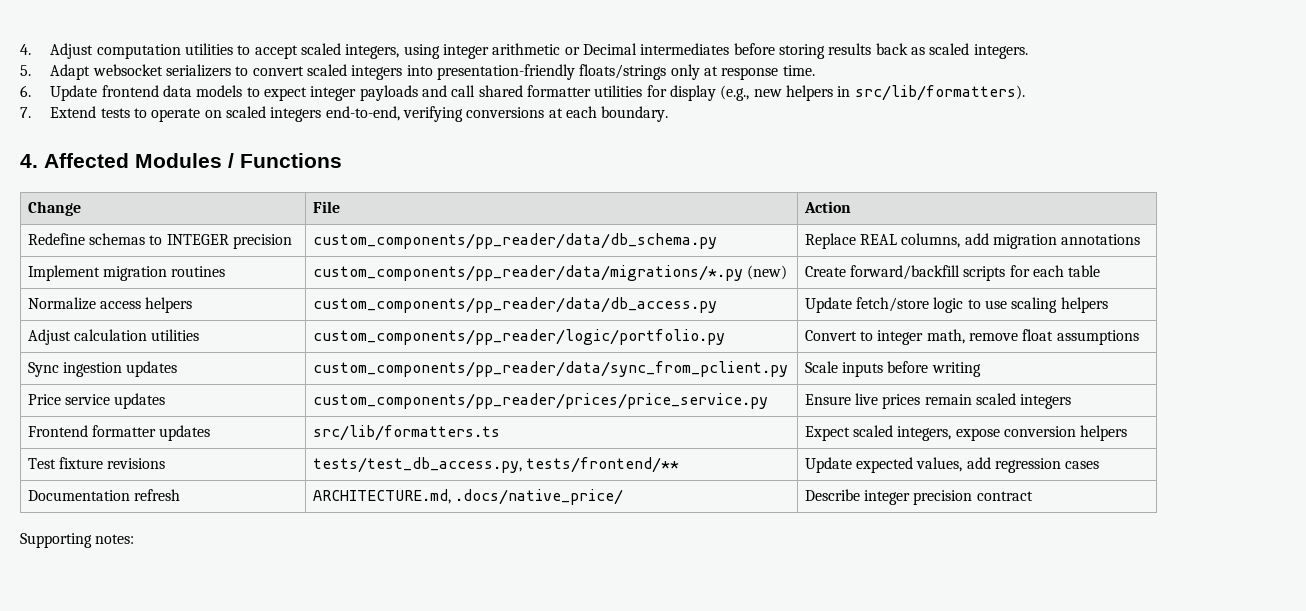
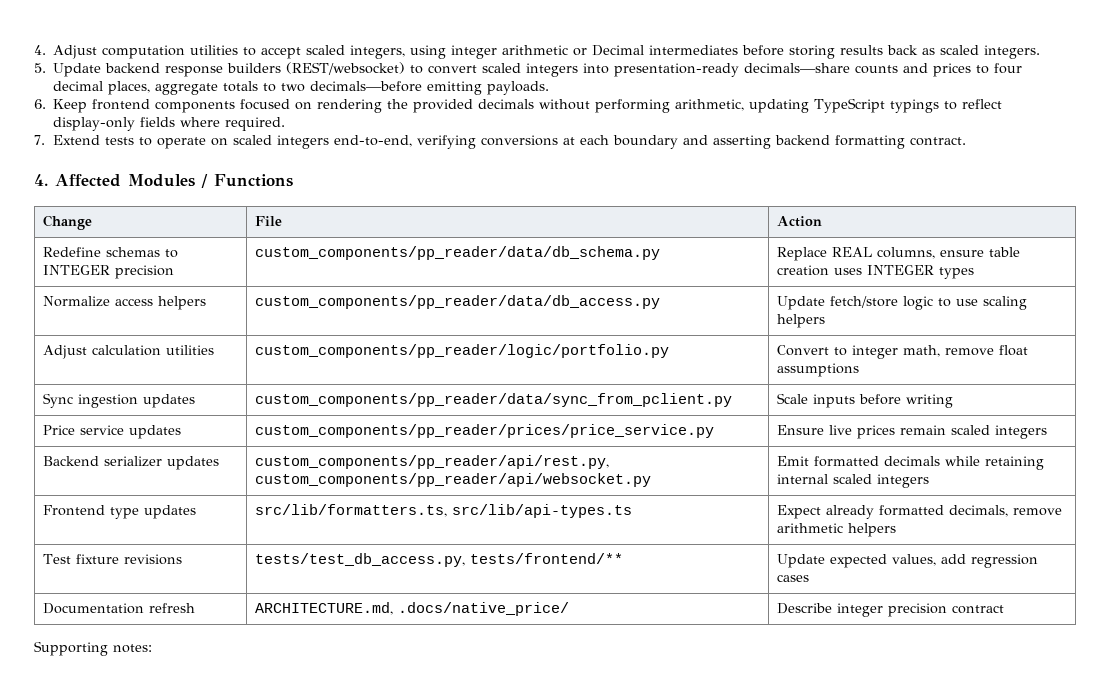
[50,64,232,80] Adapt websocket serializers -> [53,62,406,77] Update backend response builders (REST/websocket)
[437,64,815,80] [20,85,1025,101] presentation-friendly floats/strings only at response time. // 6. Update frontend data models to expect integer payloads and call shared formatter utilities for display (e.g., new helpers in src/lib/formatters). -> [614,63,1023,77] [53,81,550,95] [34,98,1003,113] [53,117,286,131] presentation-ready decimals—share counts and prices to four decimal places, aggregate totals to two decimals—before emitting payloads. // 6. Keep frontend components focused on rendering the provided decimals without performing arithmetic, updating TypeScript typings to reflect display-only fields where required.
[601,106,669,122] boundary. -> [613,135,967,149] boundary and asserting backend formatting contract.
[964,233,1141,249] [27,265,226,281] [312,265,788,281] [804,265,1101,281] add migration annotations // Implement migration routines | custom_components/pp_reader/data/migrations/*.py (new) | Create forward/backfill scripts for each table -> [940,247,1021,257] [777,265,975,279] ensure table creation uses INTEGER types
[27,425,211,441] [312,425,500,441] [804,425,1076,441] Frontend formatter updates | src/lib/formatters.ts | Expect scaled integers, expose conversion -> [43,456,220,470] [255,455,610,469] [255,473,652,487] [777,456,1045,470] [777,474,930,488] [43,505,197,519] [255,504,633,518] [777,505,1063,519] [777,523,844,533] Backend serializer updates | custom_components/pp_reader/api/rest.py, custom_components/pp_reader/api/websocket.py | Emit formatted decimals while retaining internal scaled integers // Frontend type updates | src/lib/formatters.ts, src/lib/api-types.ts | Expect already formatted decimals, remove arithmetic

